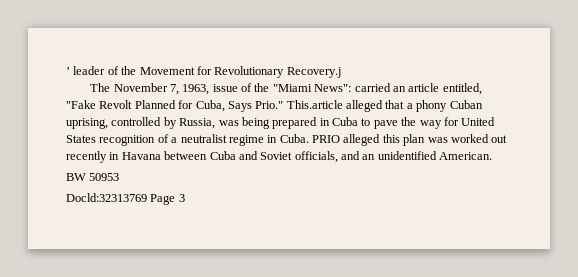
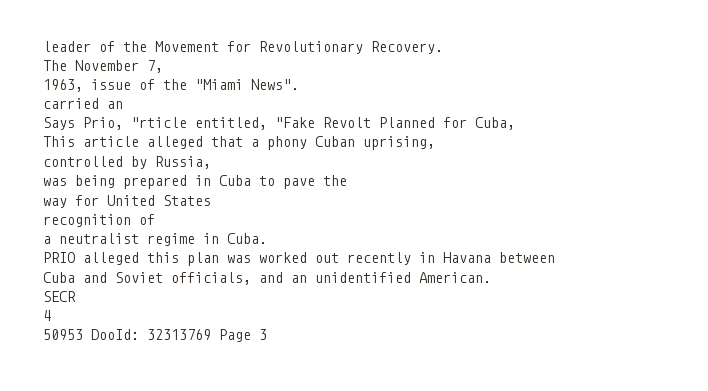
[66,67,70,75] ’ -> (43, 46) none
[286,67,341,78] Recovery.j -> [371,41,443,54] Recovery.
(179, 89) none -> (163, 66) //
[314,84,352,92] News": -> [251,79,299,90] News". //
[408,83,440,92] article -> [43,117,187,130] // Says Prio, "rticle
[227,100,343,112] Says Prio." This.article -> [43,136,139,147] // This article
(108, 123) none -> (435, 143) //
(216, 123) none -> (211, 162) //
(417, 121) none -> (347, 180) //
(96, 139) none -> (211, 200) //
(169, 138) none -> (155, 219) //
(309, 138) none -> (267, 238) //
(208, 155) none -> (555, 257) //
[66,173,86,181] BW -> [43,291,76,302] [43,310,51,321] SECR // 4 //
[66,193,147,202] // Docld:32313769 -> [91,329,211,340] DooId: 32313769

